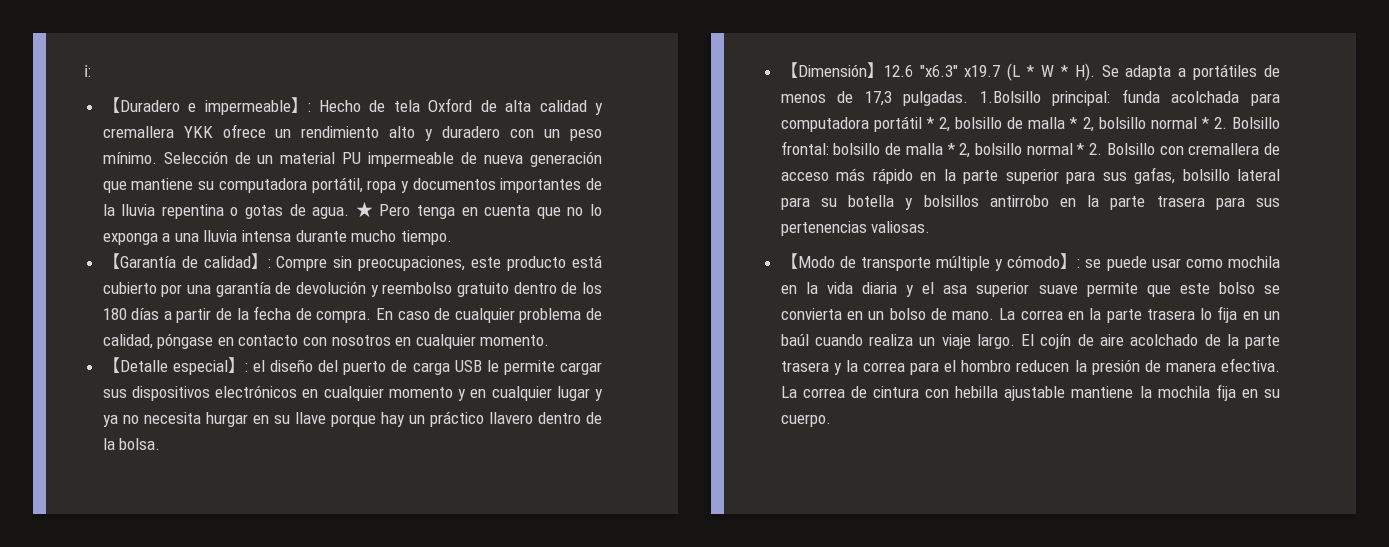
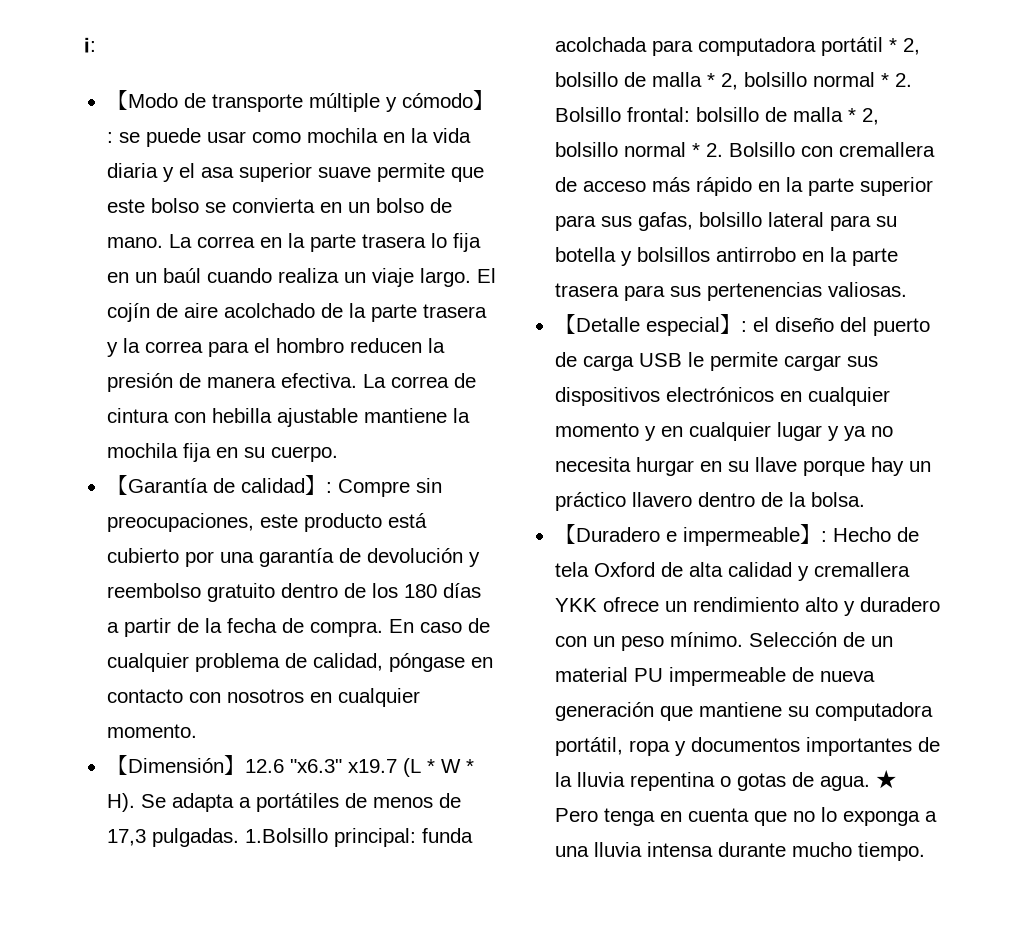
[102,97,603,115] [102,124,602,141] [102,151,602,167] [102,177,602,193] [102,202,602,219] [102,230,452,245] [102,253,602,271] [102,281,603,297] [102,306,602,323] [102,333,550,349] [102,357,602,375] [102,385,604,401] [102,411,602,427] [102,438,161,450] [780,62,1280,81] [780,89,1280,106] [780,116,1281,132] [780,141,1280,158] [780,167,1280,184] [780,195,1280,210] [780,221,931,236] // 【Duradero e impermeable】: Hecho de tela Oxford de alta calidad y cremallera YKK ofrece un rendimiento alto y duradero con un peso mínimo. Selección de un material PU impermeable de nueva generación que mantiene su computadora portátil, ropa y documentos importantes de la lluvia repentina o gotas de agua. ★ Pero tenga en cuenta que no lo exponga a una lluvia intensa durante mucho tiempo. // 【Garantía de calidad】: Compre sin preocupaciones, este producto está cubierto por una garantía de devolución y reembolso gratuito dentro de los 180 días a partir de la fecha de compra. En caso de cualquier problema de calidad, póngase en contacto con nosotros en cualquier momento. // 【Detalle especial】: el diseño del puerto de carga USB le permite cargar sus dispositivos electrónicos en cualquier momento y en cualquier lugar y ya no necesita hurgar en su llave porque hay un práctico llavero dentro de la bolsa. // 【Dimensión】12.6 "x6.3" x19.7 (L * W * H). Se adapta a portátiles de menos de 17,3 pulgadas. 1.Bolsillo principal: funda acolchada para computadora portátil * 2, bolsillo de malla * 2, bolsillo normal * 2. Bolsillo frontal: bolsillo de malla * 2, bolsillo normal * 2. Bolsillo con cremallera de acceso más rápido en la parte superior para sus gafas, bolsillo lateral para su botella y bolsillos antirrobo en la parte trasera para sus pertenencias valiosas. -> (96, 45) none
(831, 420) none -> [106,475,442,497] [106,513,427,532] [106,548,480,567] [106,583,481,602] [106,618,490,637] [106,653,493,672] [106,688,420,707] [106,724,197,738] [106,755,474,777] [106,793,461,812] [106,828,473,847] [554,37,920,56] [554,72,912,90] [554,107,879,125] [554,142,935,157] [554,177,933,196] [554,212,897,231] [554,247,898,266] [554,282,907,301] [554,314,930,336] [554,352,878,371] [554,387,890,406] [554,422,893,441] [554,457,931,476] [554,492,865,511] [554,524,919,546] [554,562,910,581] [554,597,940,616] [554,632,893,651] [554,667,875,686] [554,702,933,721] [554,737,940,756] [554,770,897,791] [554,807,937,826] [554,842,925,861] // 【Garantía de calidad】: Compre sin preocupaciones, este producto está cubierto por una garantía de devolución y reembolso gratuito dentro de los 180 días a partir de la fecha de compra. En caso de cualquier problema de calidad, póngase en contacto con nosotros en cualquier momento. // 【Dimensión】12.6 "x6.3" x19.7 (L * W * H). Se adapta a portátiles de menos de 17,3 pulgadas. 1.Bolsillo principal: funda acolchada para computadora portátil * 2, bolsillo de malla * 2, bolsillo normal * 2. Bolsillo frontal: bolsillo de malla * 2, bolsillo normal * 2. Bolsillo con cremallera de acceso más rápido en la parte superior para sus gafas, bolsillo lateral para su botella y bolsillos antirrobo en la parte trasera para sus pertenencias valiosas. // 【Detalle especial】: el diseño del puerto de carga USB le permite cargar sus dispositivos electrónicos en cualquier momento y en cualquier lugar y ya no necesita hurgar en su llave porque hay un práctico llavero dentro de la bolsa. // 【Duradero e impermeable】: Hecho de tela Oxford de alta calidad y cremallera YKK ofrece un rendimiento alto y duradero con un peso mínimo. Selección de un material PU impermeable de nueva generación que mantiene su computadora portátil, ropa y documentos importantes de la lluvia repentina o gotas de agua. ★ Pero tenga en cuenta que no lo exponga a una lluvia intensa durante mucho tiempo.

